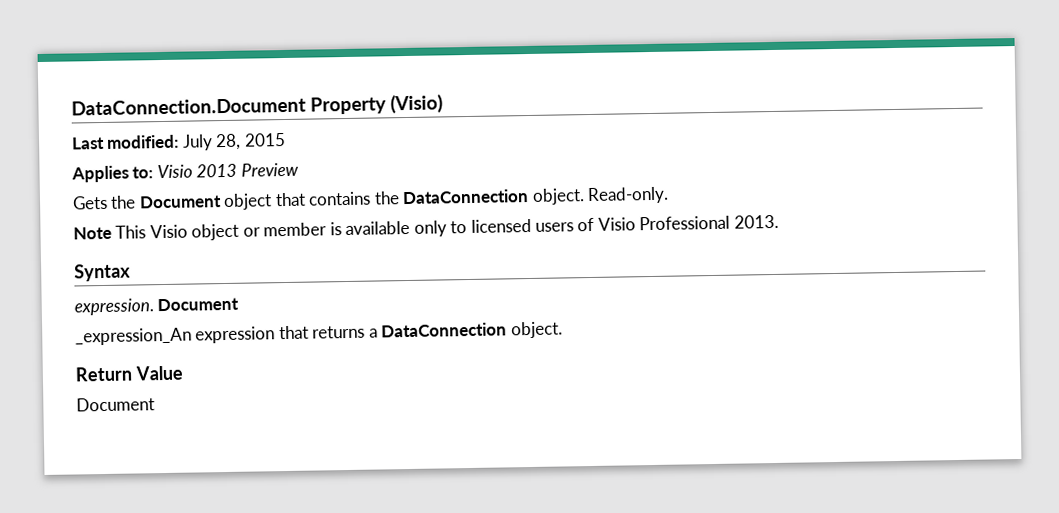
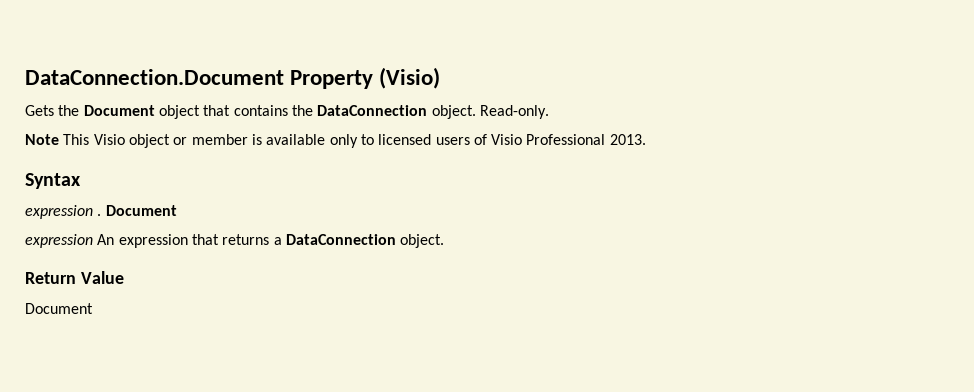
[71,132,286,151] [71,162,299,183] // Last modified: July 28, 2015 // Applies to: Visio 2013 Preview -> (441, 78) none
[74,298,154,316] expression. -> [25,205,102,219] expression .
[75,327,192,346] _expression_An -> [25,234,115,248] expression An

